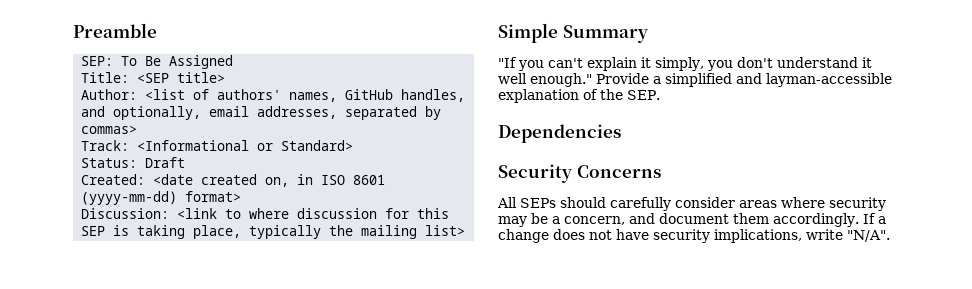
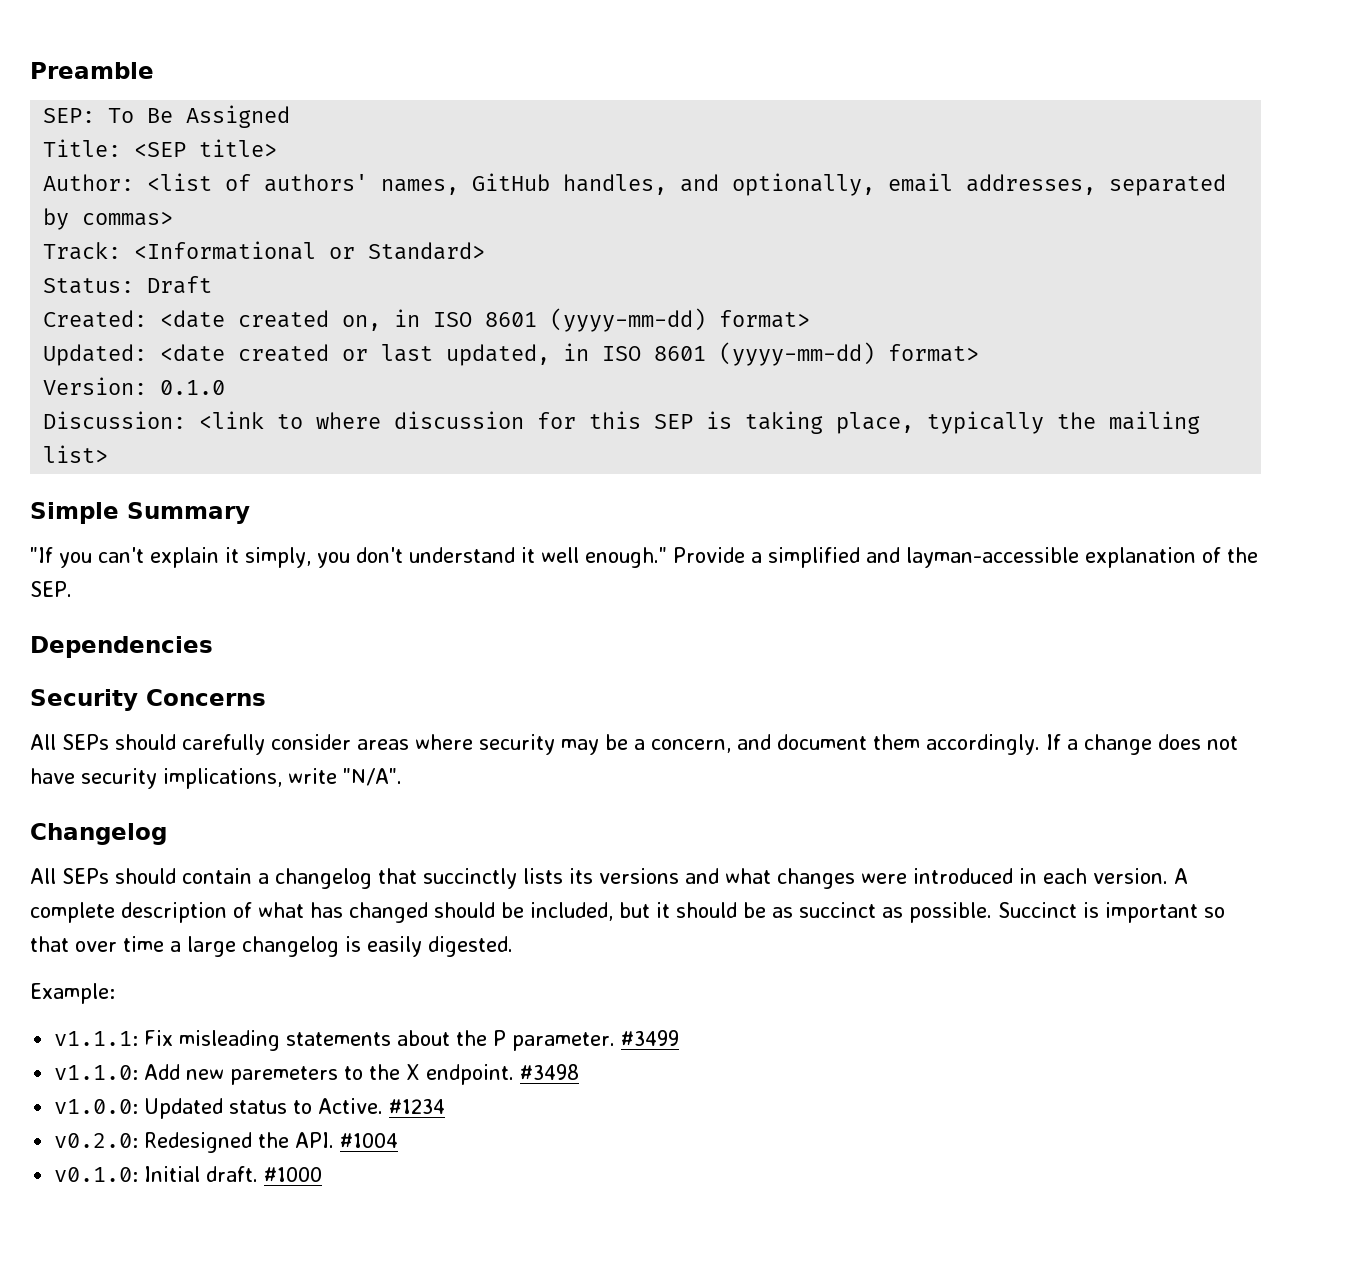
(242, 196) none -> [43,342,980,366] [43,377,226,395] // Updated: <date created or last updated, in ISO 8601 (yyyy-mm-dd) format> // Version: 0.1.0
(890, 236) none -> [30,823,167,845] [30,868,1188,889] [30,902,1225,923] [30,936,513,957] [30,983,115,1004] [54,1030,680,1051] [54,1064,580,1085] [54,1098,446,1119] [54,1132,399,1153] [54,1166,323,1182] // Changelog // All SEPs should contain a changelog that succinctly lists its versions and what changes were introduced in each version. A complete description of what has changed should be included, but it should be as succinct as possible. Succinct is important so that over time a large changelog is easily digested. // Example: // v1.1.1: Fix misleading statements about the P parameter. #3499 // v1.1.0: Add new paremeters to the X endpoint. #3498 // v1.0.0: Updated status to Active. #1234 // v0.2.0: Redesigned the API. #1004 // v0.1.0: Initial draft. #1000

